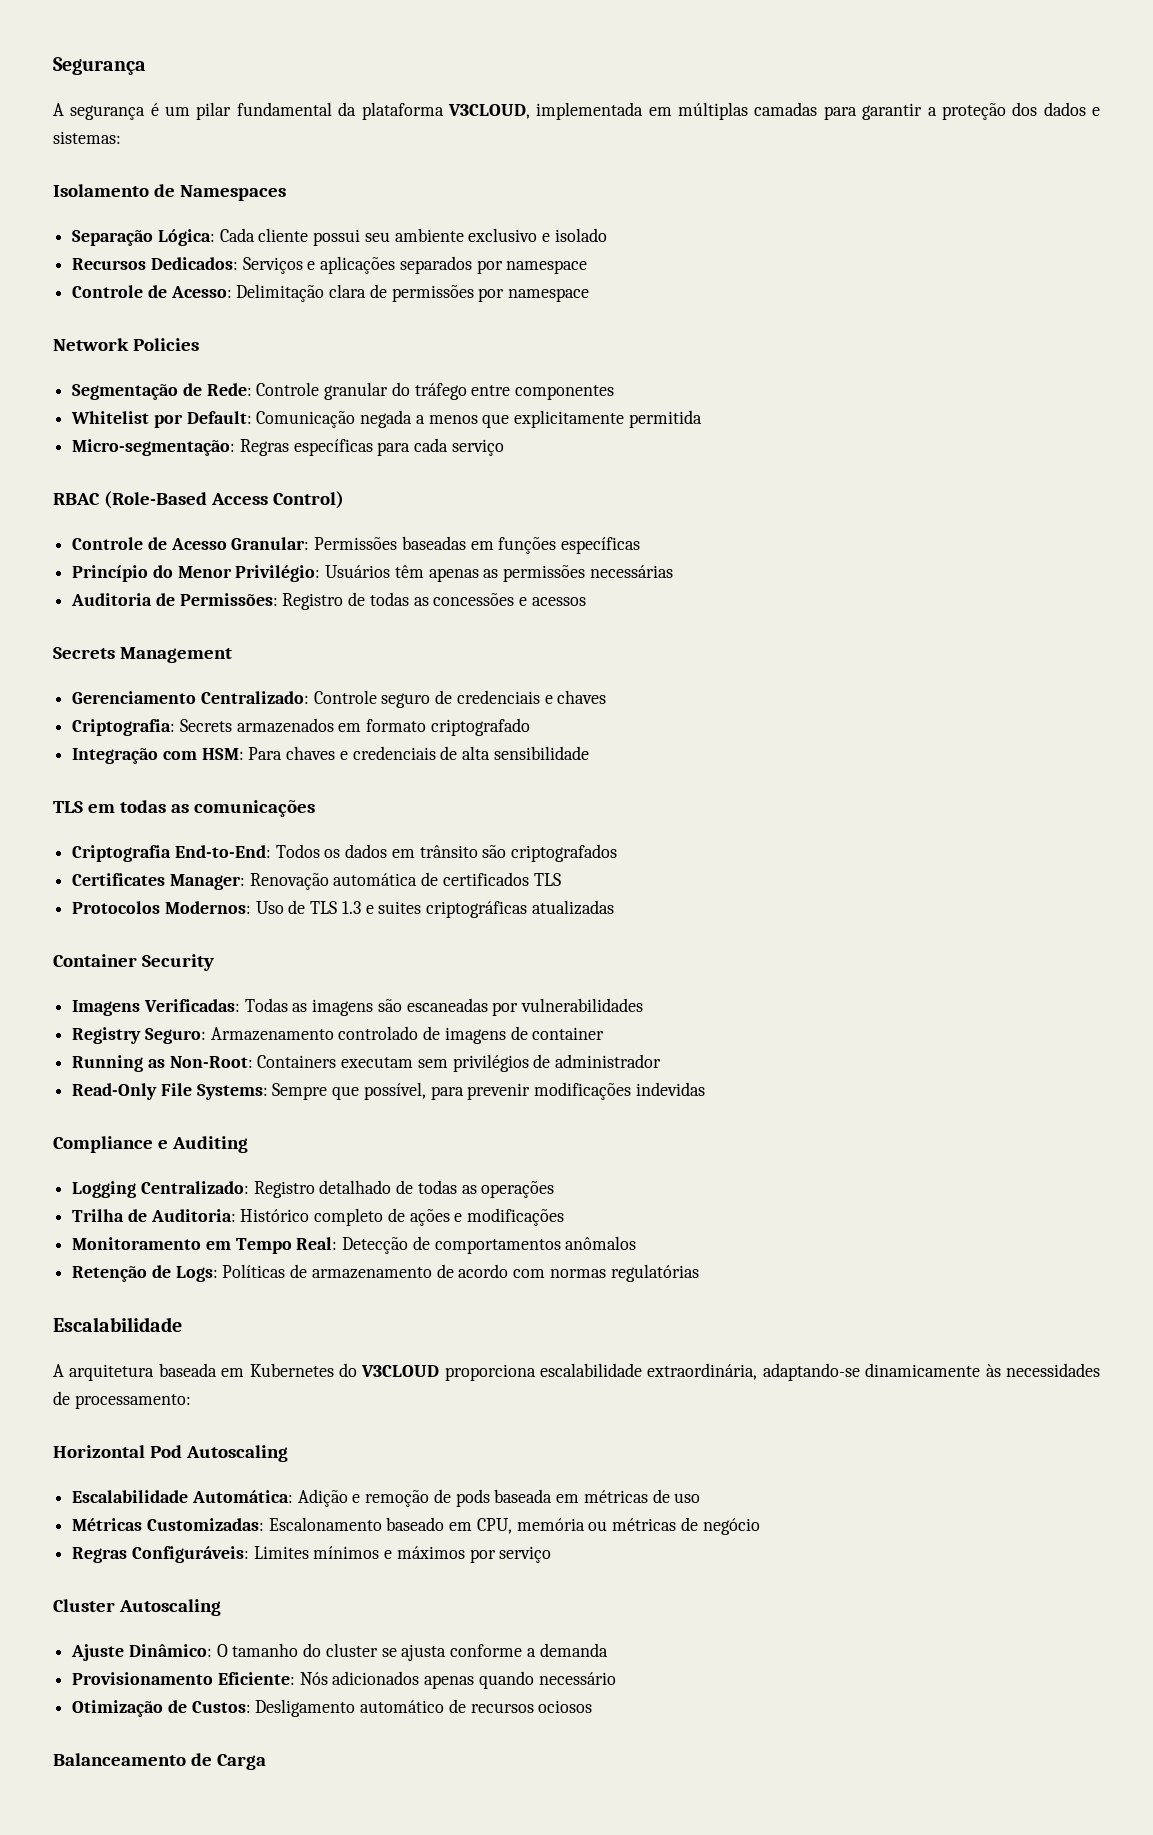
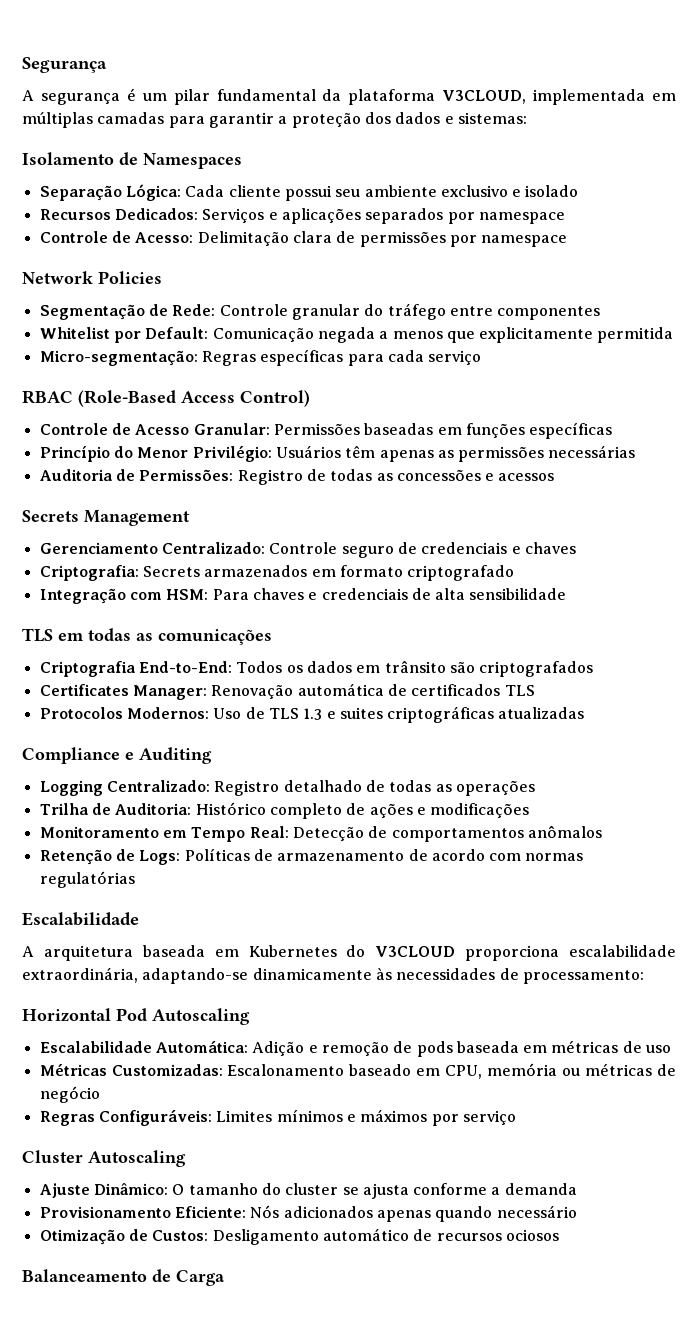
[53,954,214,971] [72,998,644,1016] [72,1026,605,1044] [72,1054,662,1072] [72,1082,705,1100] // Container Security // Imagens Verificadas: Todas as imagens são escaneadas por vulnerabilidades // Registry Seguro: Armazenamento controlado de imagens de container // Running as Non-Root: Containers executam sem privilégios de administrador // Read-Only File Systems: Sempre que possível, para prevenir modificações indevidas -> (585, 713) none

